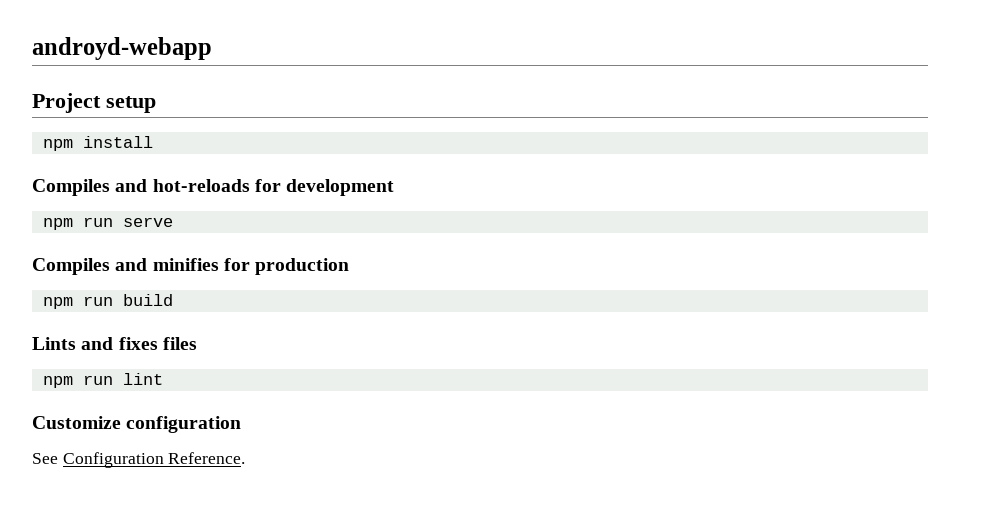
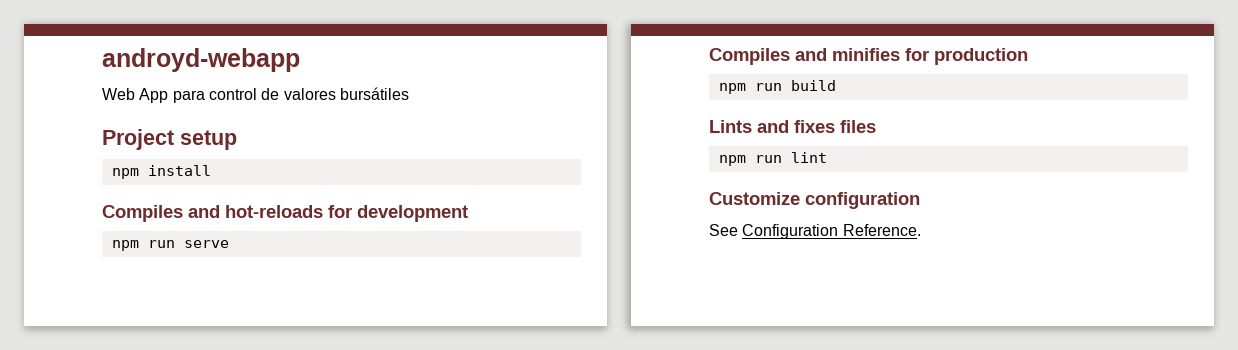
(212, 48) none -> [102,87,409,103] // Web App para control de valores bursátiles

